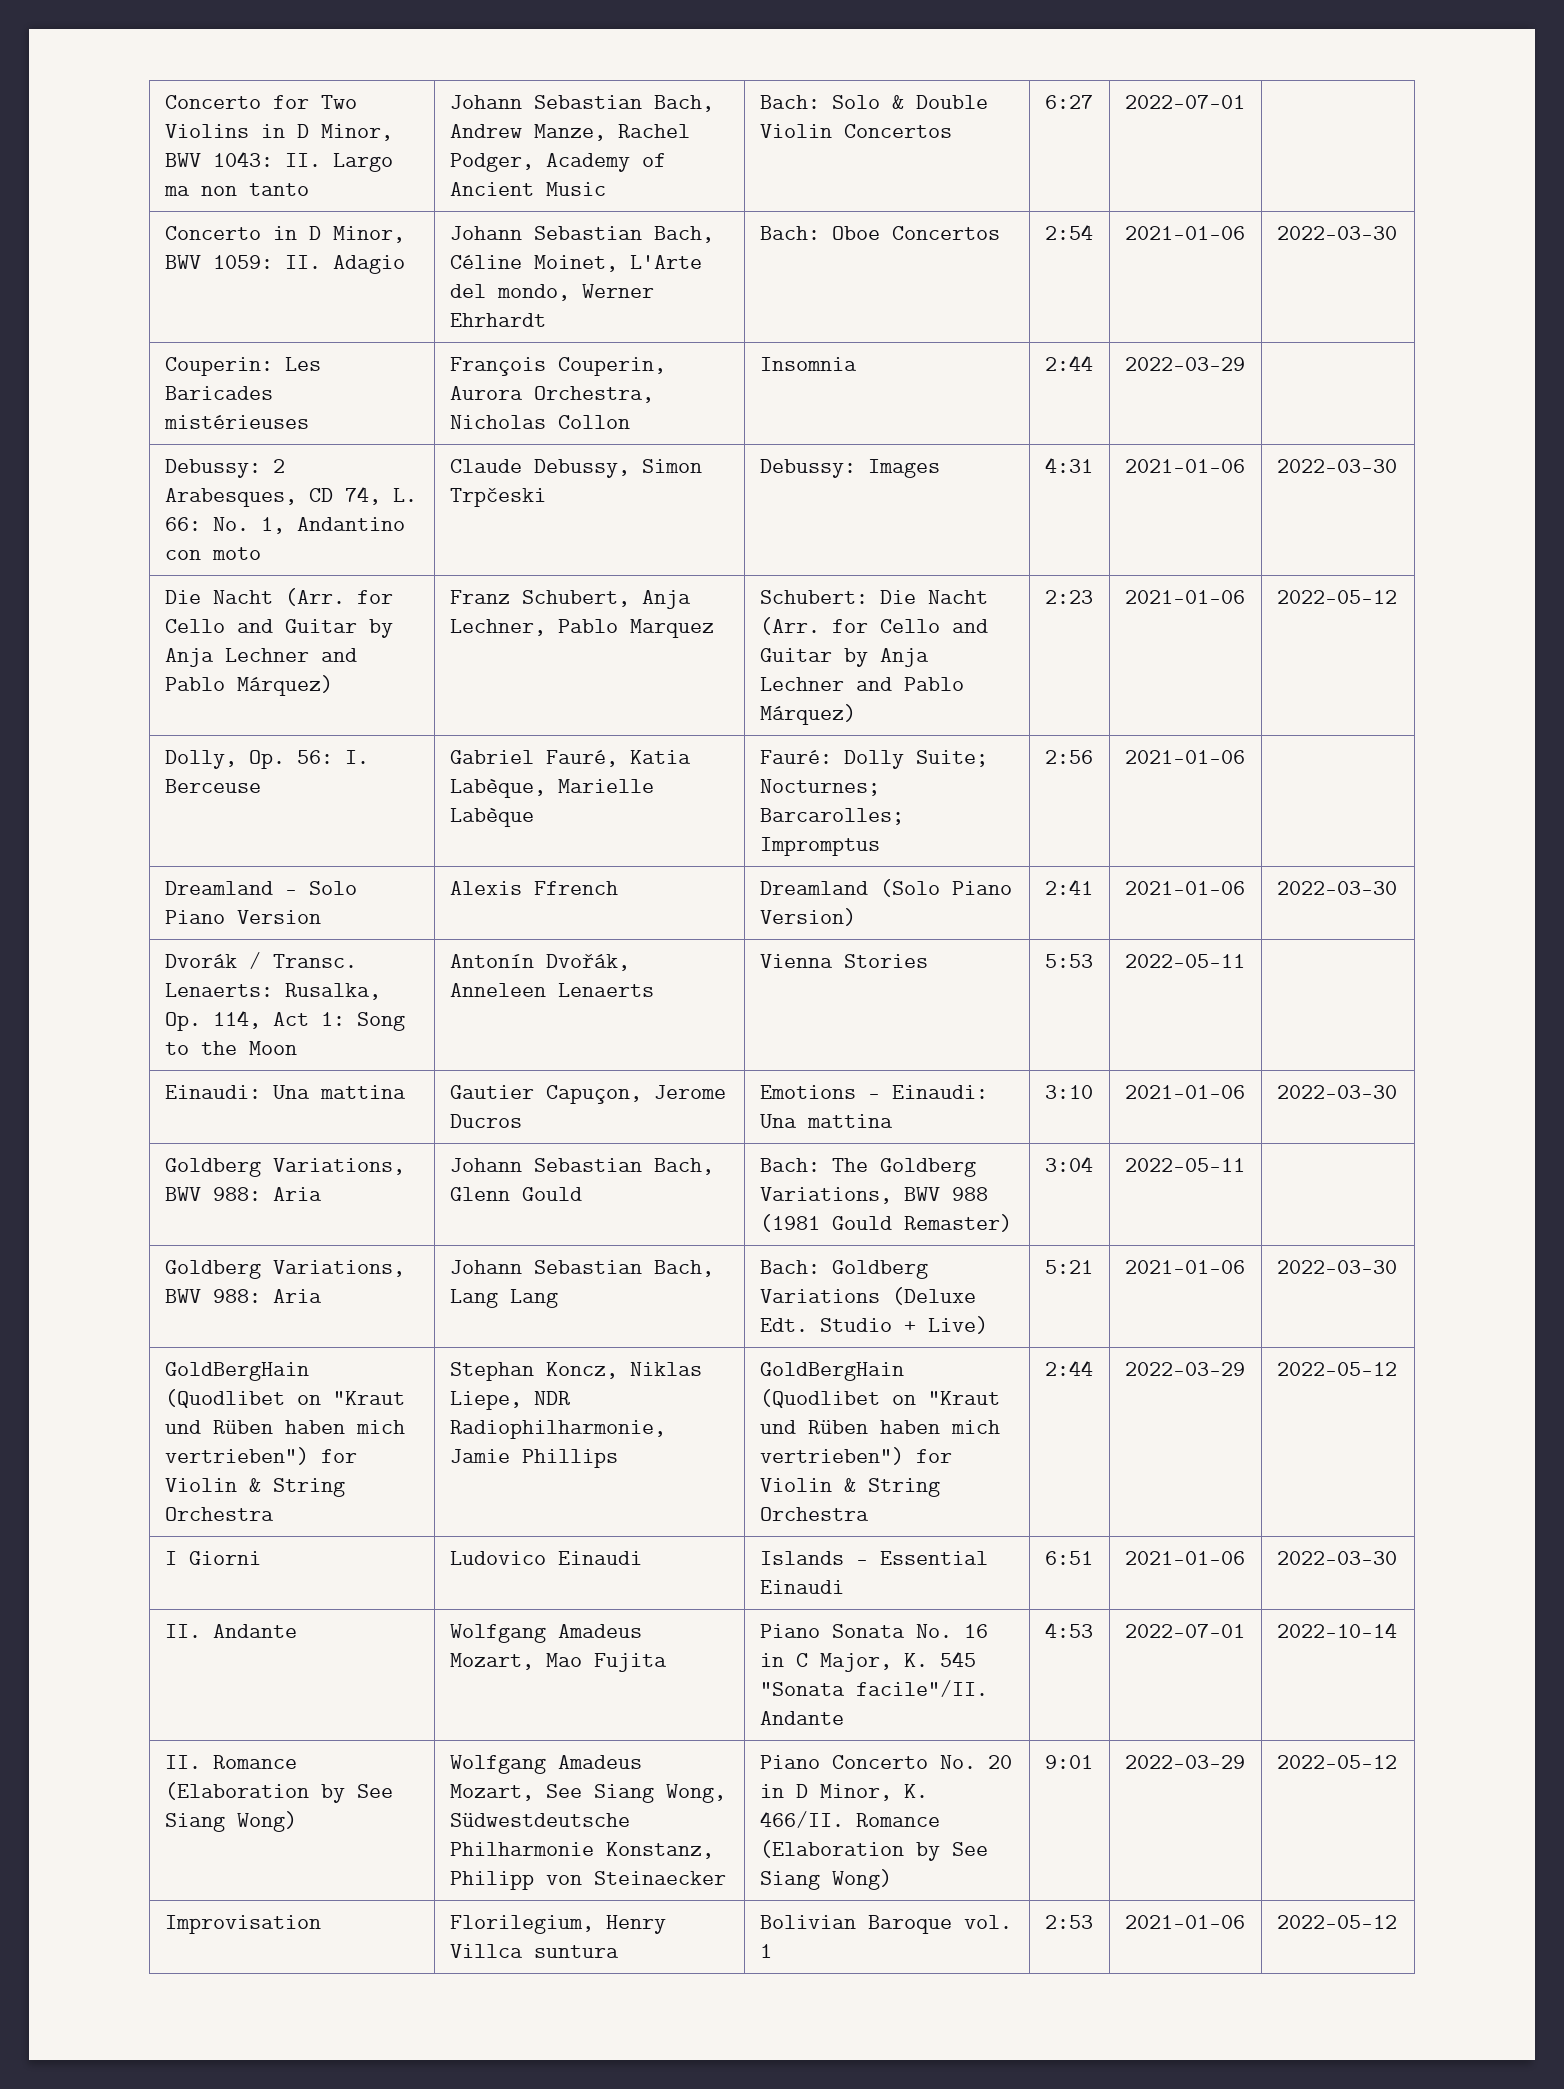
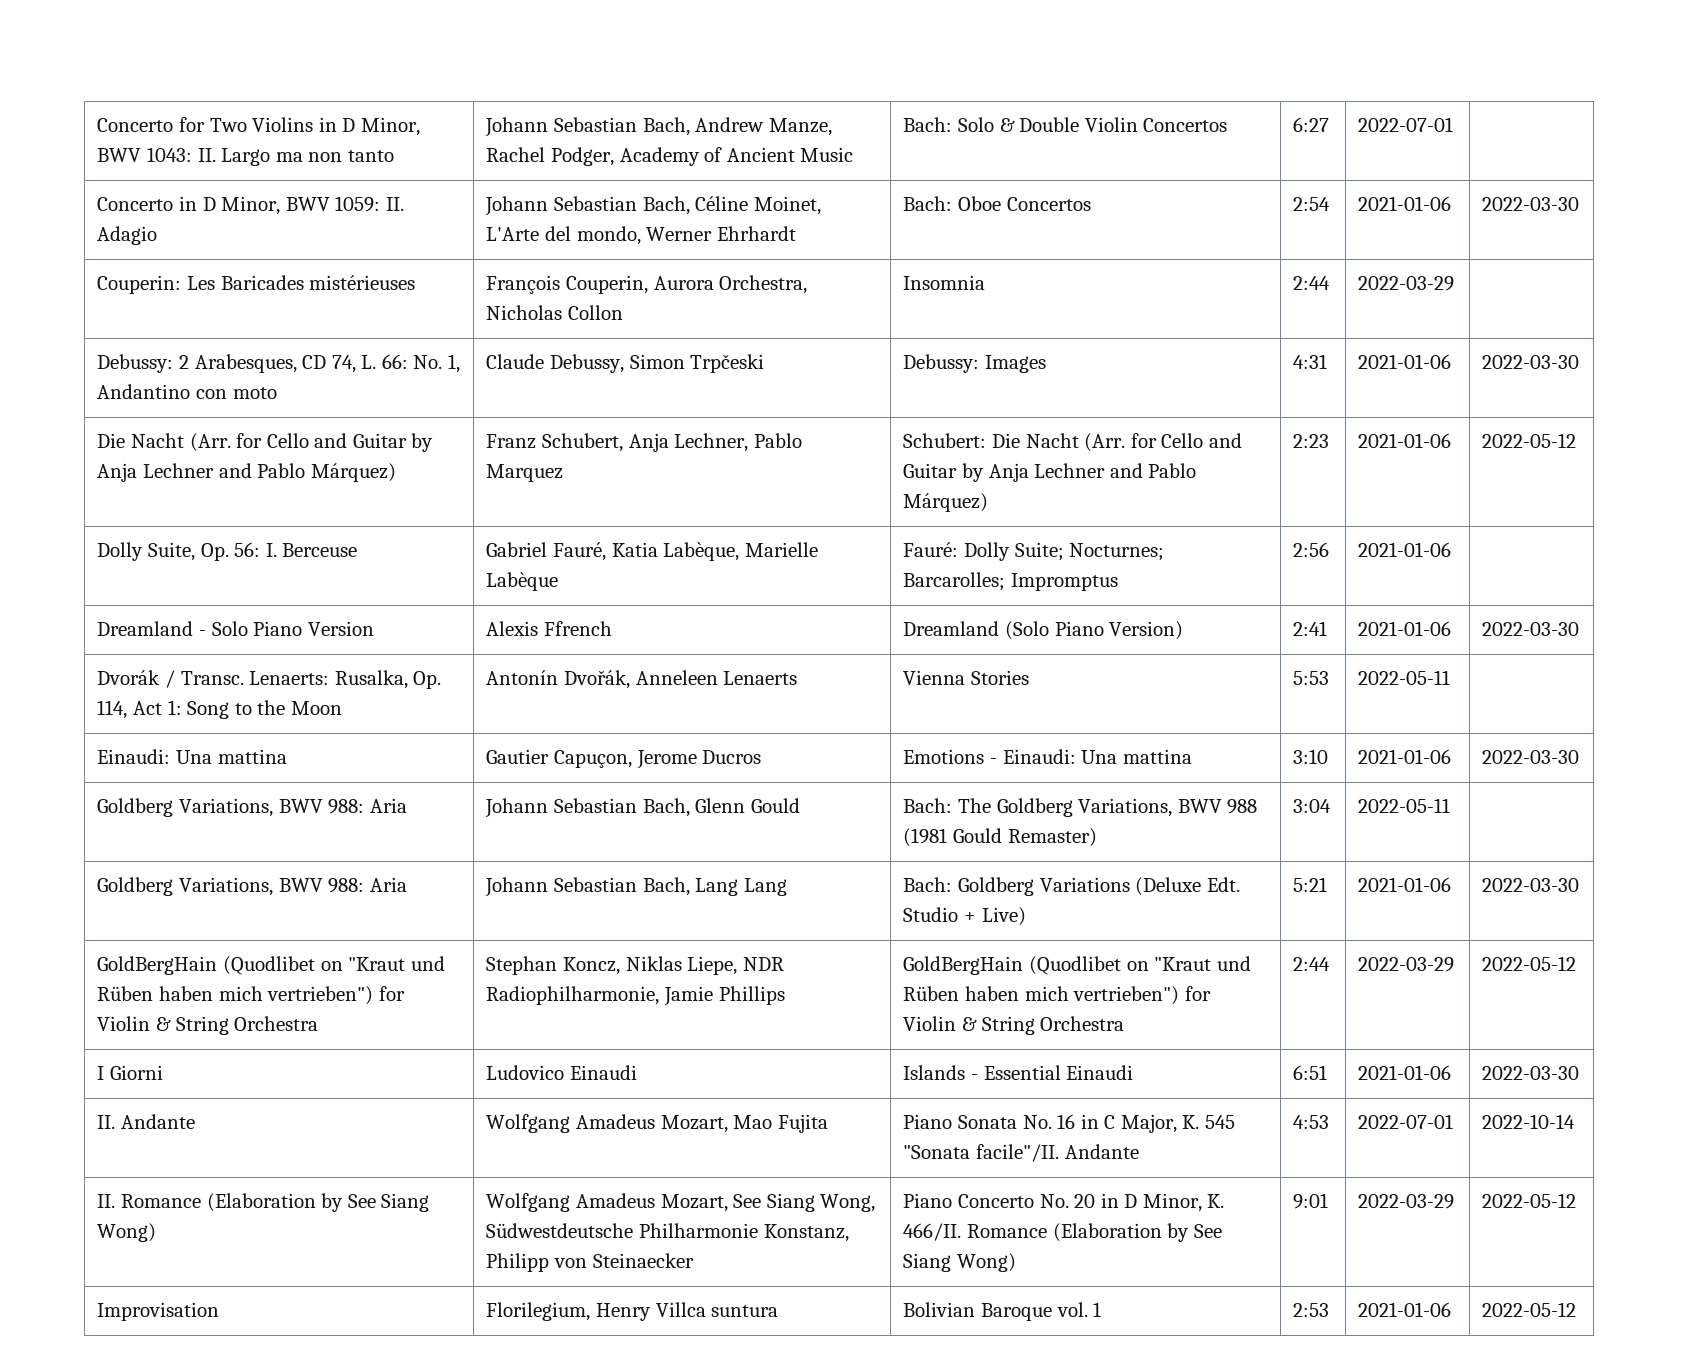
[164,750,237,769] Dolly, -> [97,542,196,561] Dolly Suite,

